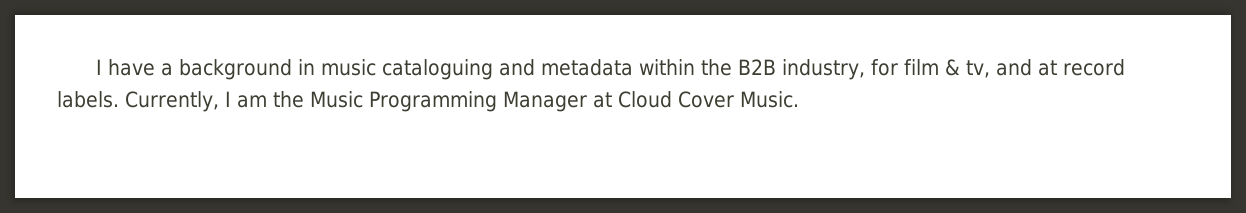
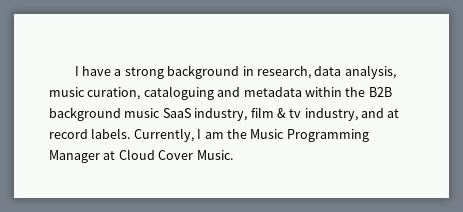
(173, 69) none -> [124,67,164,79] strong
[320,59,376,76] music -> [256,65,396,79] [49,87,141,100] research, data analysis, music curation,
[781,59,990,80] industry, for film & tv, -> [49,107,358,121] background music SaaS industry, film & tv industry,

